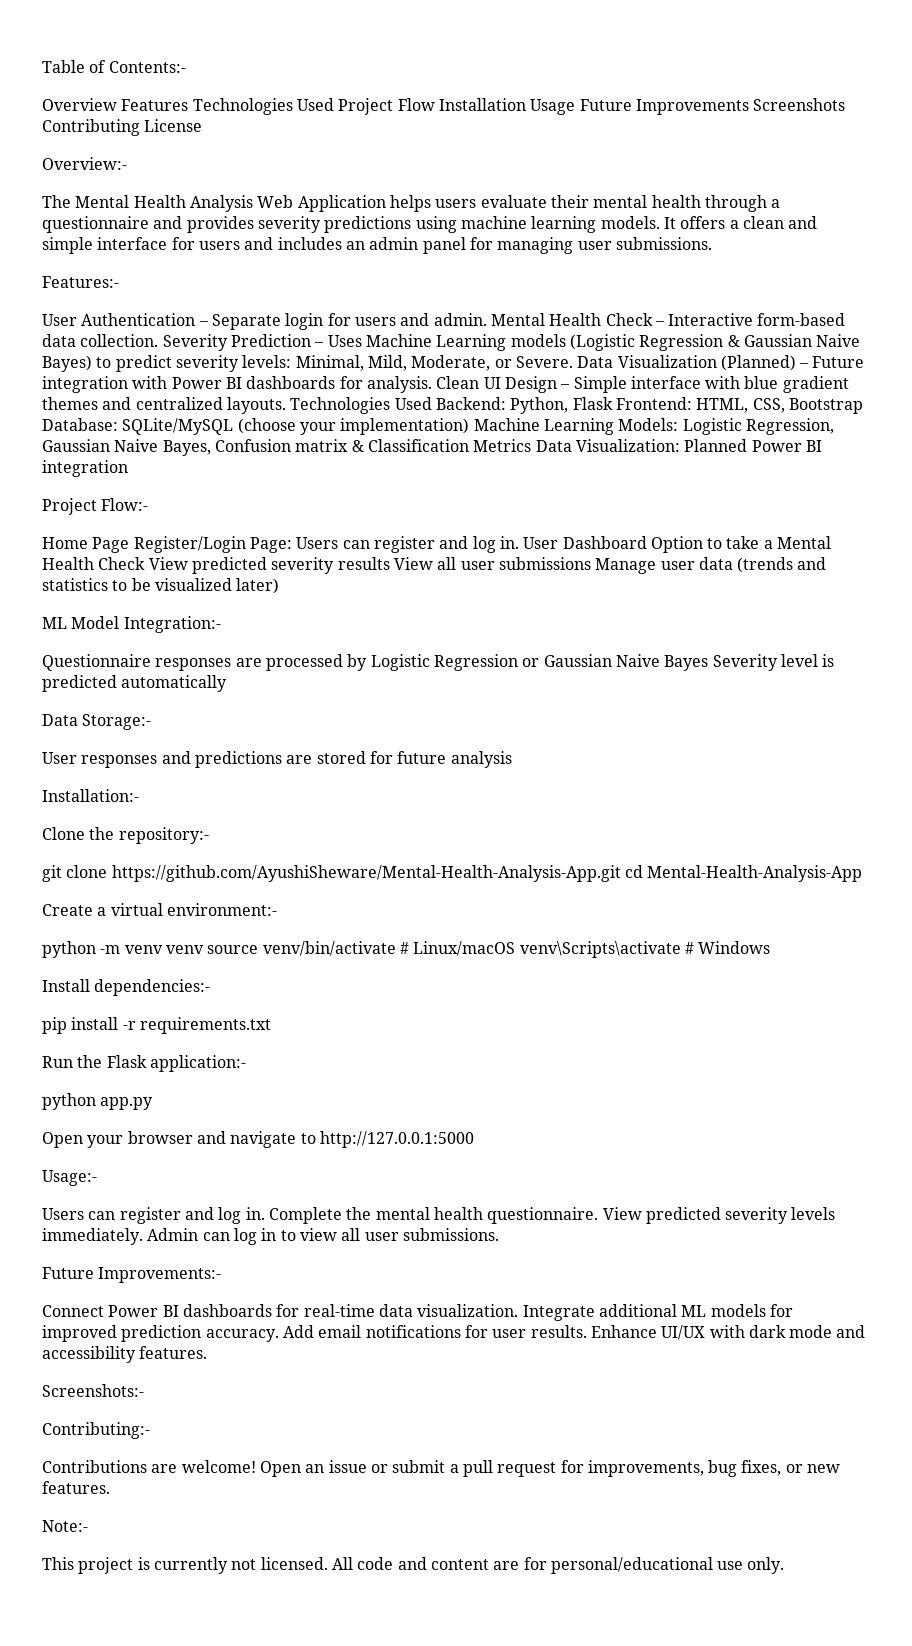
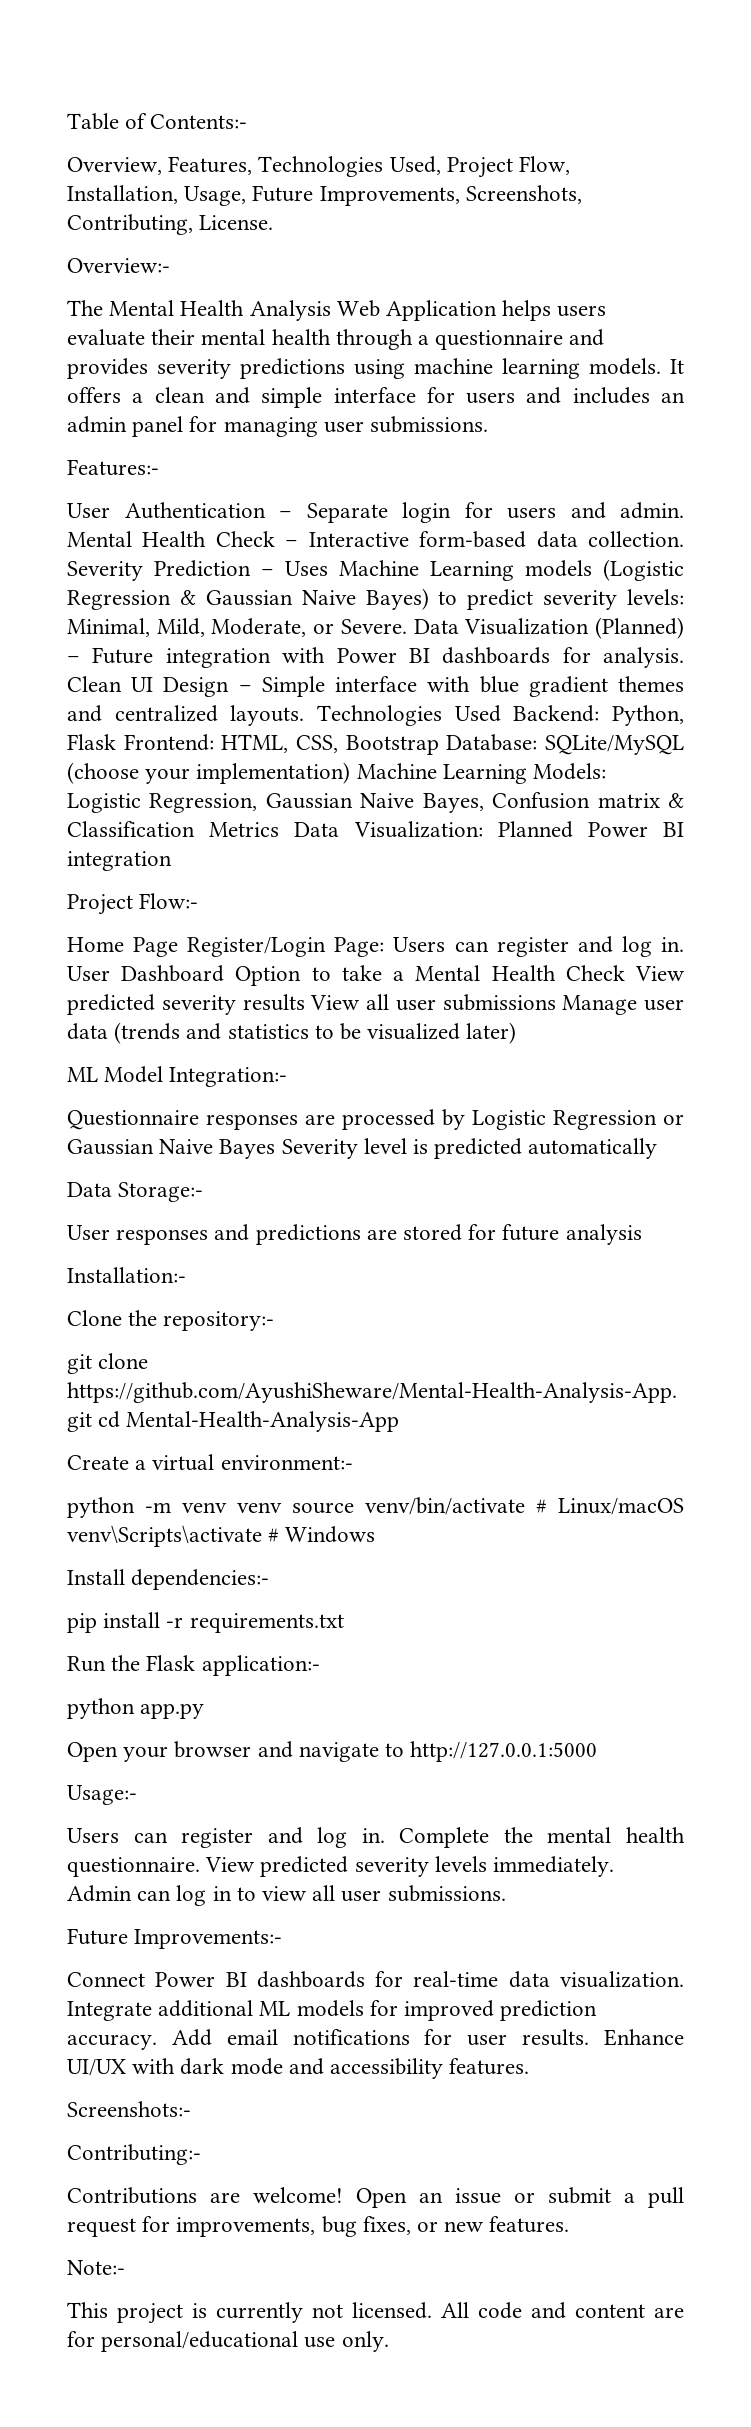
[42,98,846,115] [42,119,203,136] Overview Features Technologies Used Project Flow Installation Usage Future Improvements Screenshots Contributing License -> [67,156,571,178] [67,185,582,206] [67,214,274,235] Overview, Features, Technologies Used, Project Flow, Installation, Usage, Future Improvements, Screenshots, Contributing, License.

